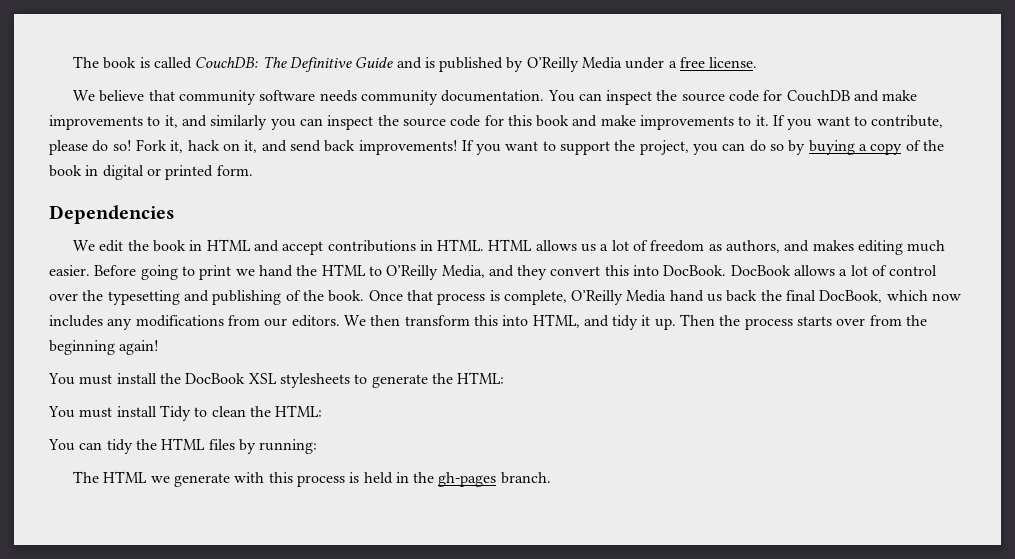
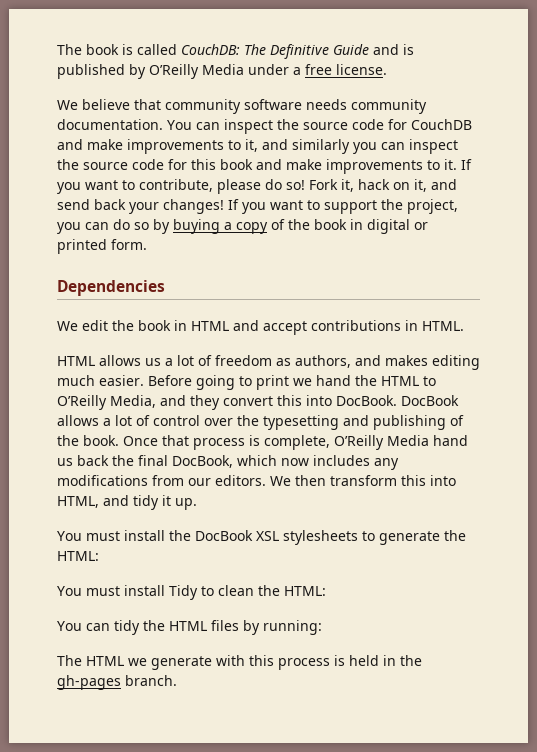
[358,140,458,155] improvements! -> [129,199,224,214] your changes!
(485, 245) none -> (464, 326) //
[680,314,928,330] [49,340,160,355] Then the process starts over from the beginning again! -> (197, 504) none

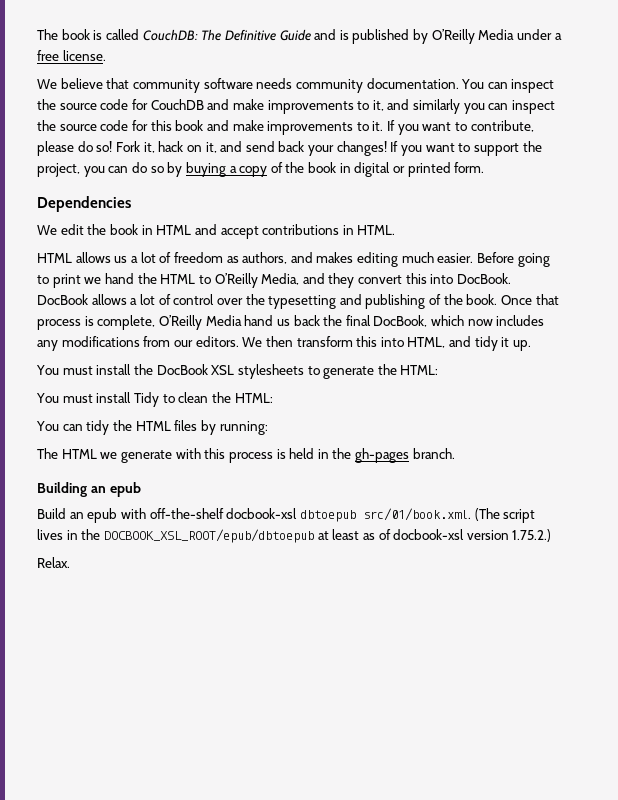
(177, 680) none -> [37,482,141,497] [37,508,536,523] [37,529,552,543] [37,557,70,568] // Building an epub // Build an epub with off-the-shelf docbook-xsl dbtoepub src/01/book.xml. (The script lives in the DOCBOOK_XSL_ROOT/epub/dbtoepub at least as of docbook-xsl version 1.75.2.) // Relax.

